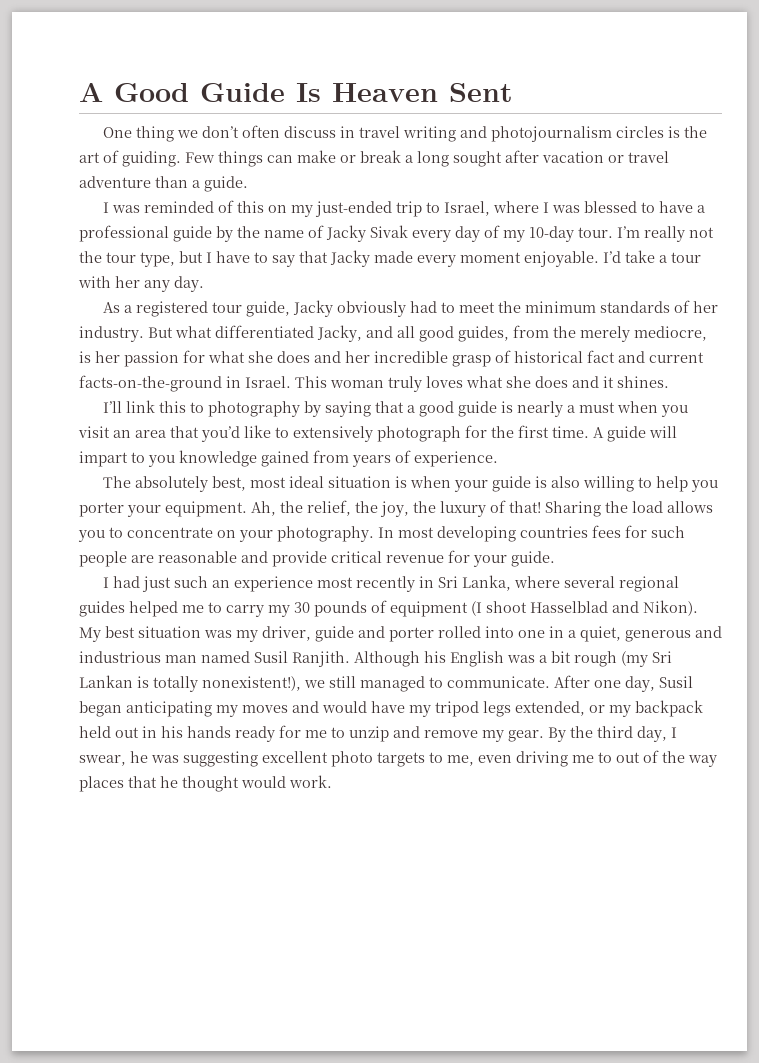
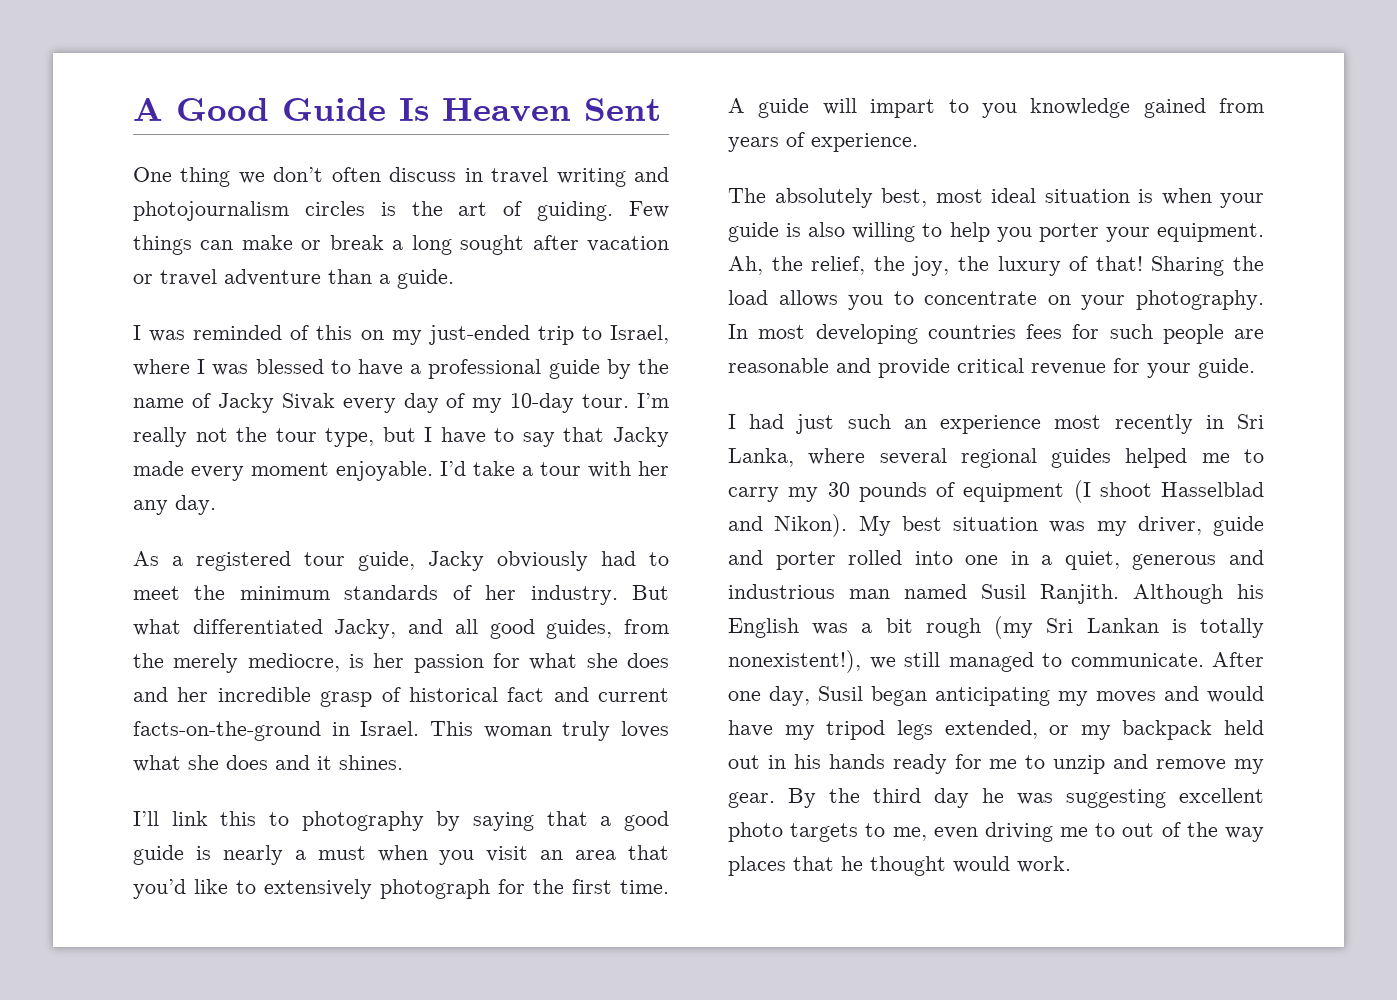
[637,726,677,742] [79,755,126,766] day, I swear, -> [934,788,969,808] day

